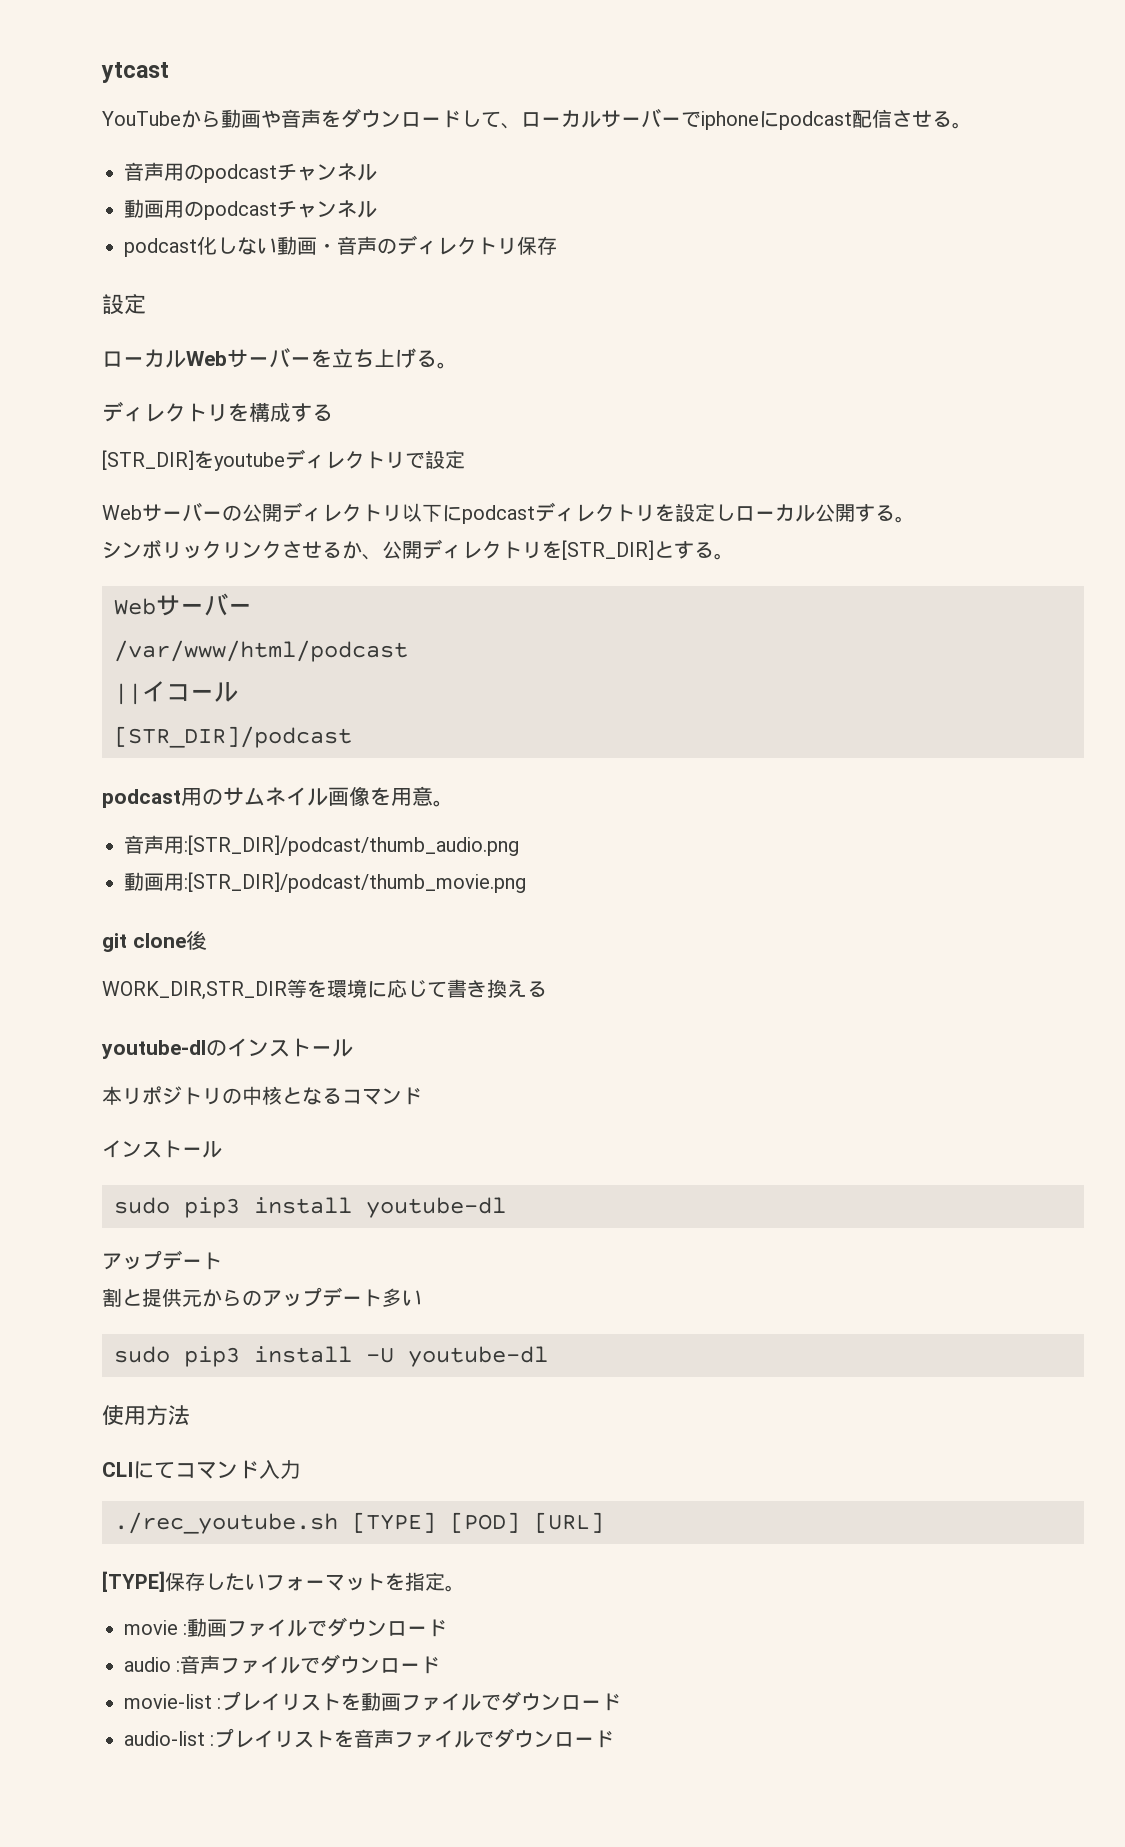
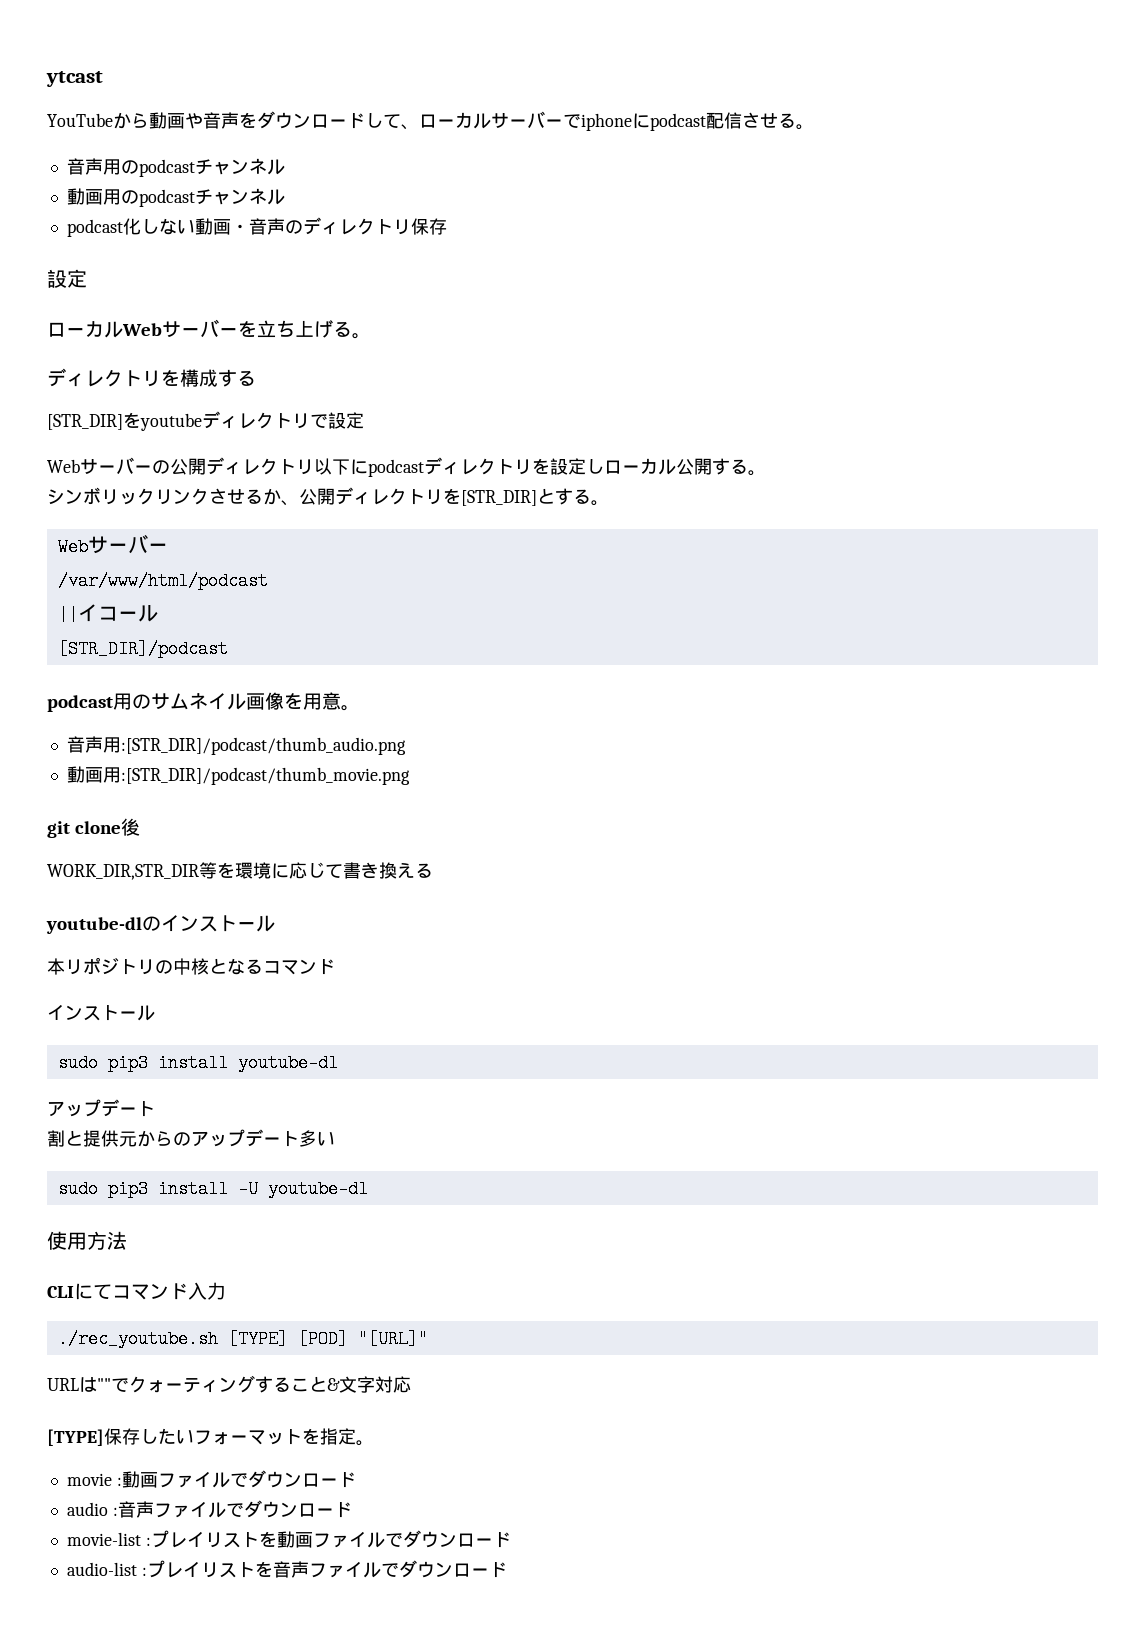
[534,1512,604,1533] [URL] -> [357,1330,428,1348] [47,1375,411,1393] "[URL]" // URLは""でクォーティングすること&文字対応

